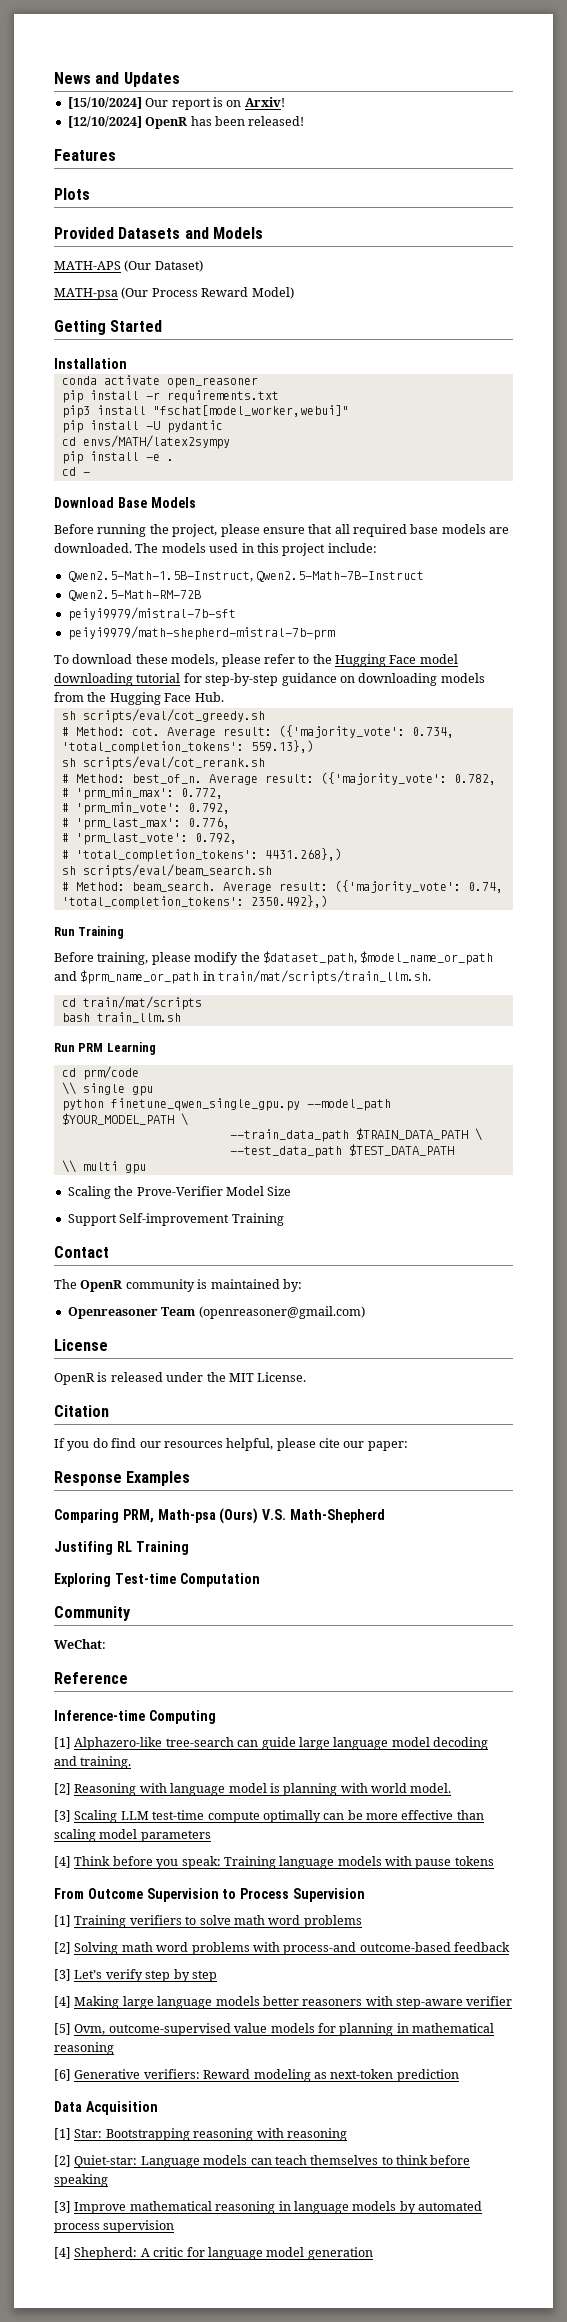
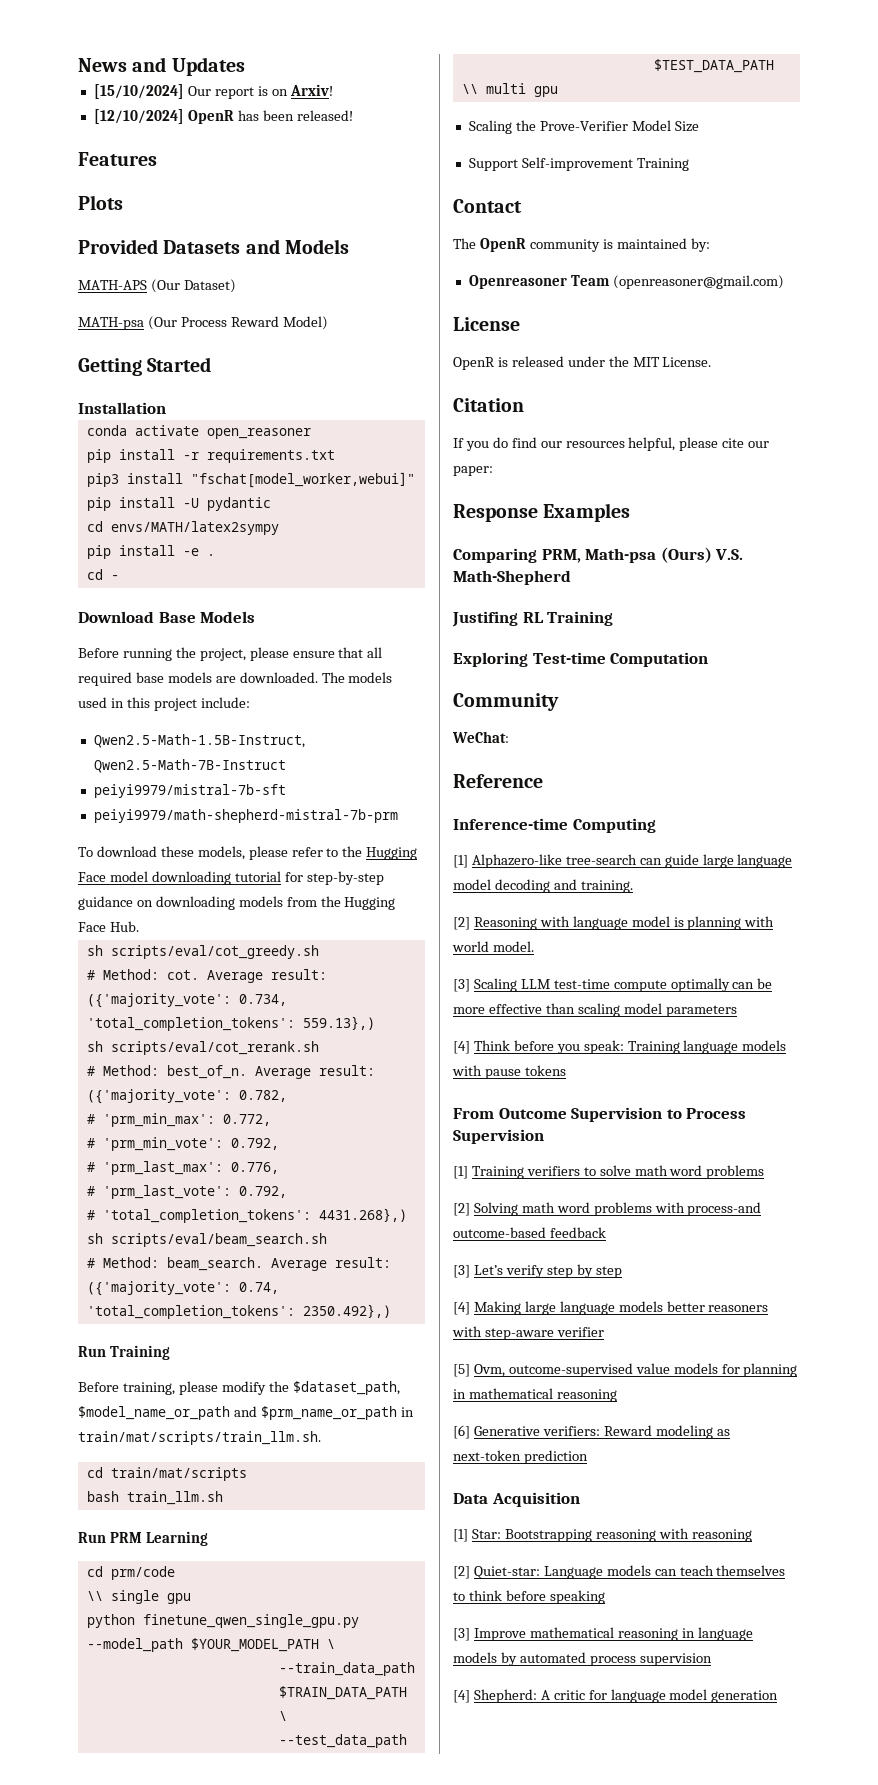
[67,590,201,601] // Qwen2.5-Math-RM-72B -> (286, 766) none

